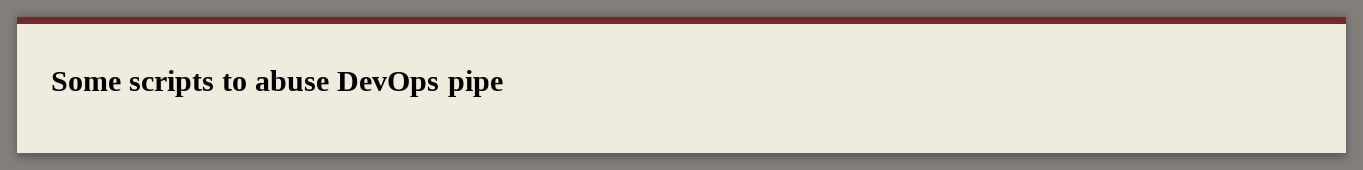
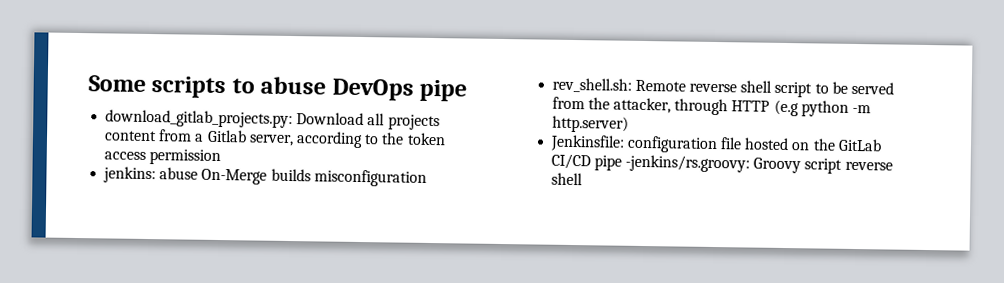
(503, 83) none -> [105,109,440,131] [104,129,446,149] [104,149,222,166] [103,166,427,187] [551,77,894,98] [551,96,871,117] [551,115,629,133] [549,134,882,154] [550,153,893,174] [550,172,583,186] // download_gitlab_projects.py: Download all projects content from a Gitlab server, according to the token access permission // jenkins: abuse On-Merge builds misconfiguration // rev_shell.sh: Remote reverse shell script to be served from the attacker, through HTTP (e.g python -m http.server) // Jenkinsfile: configuration file hosted on the GitLab CI/CD pipe -jenkins/rs.groovy: Groovy script reverse shell

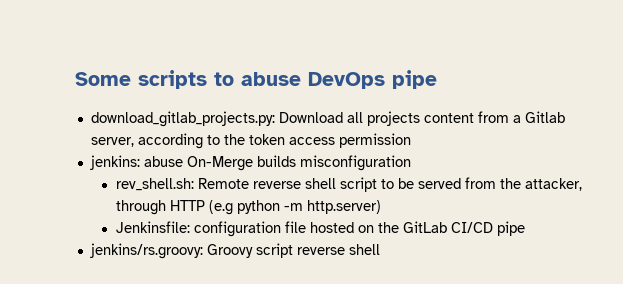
[625,154,751,173] -jenkins/rs.groovy: -> [89,243,203,259] // jenkins/rs.groovy:

